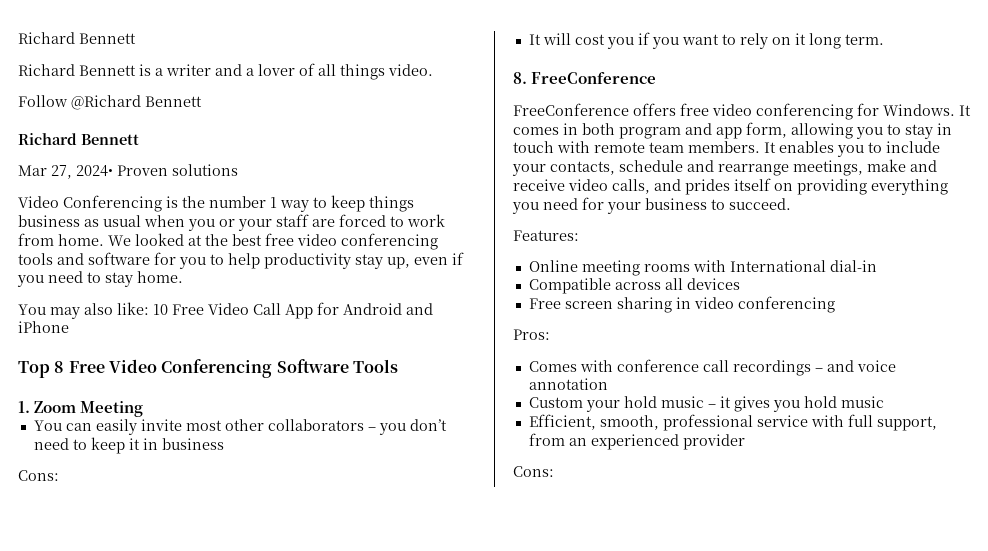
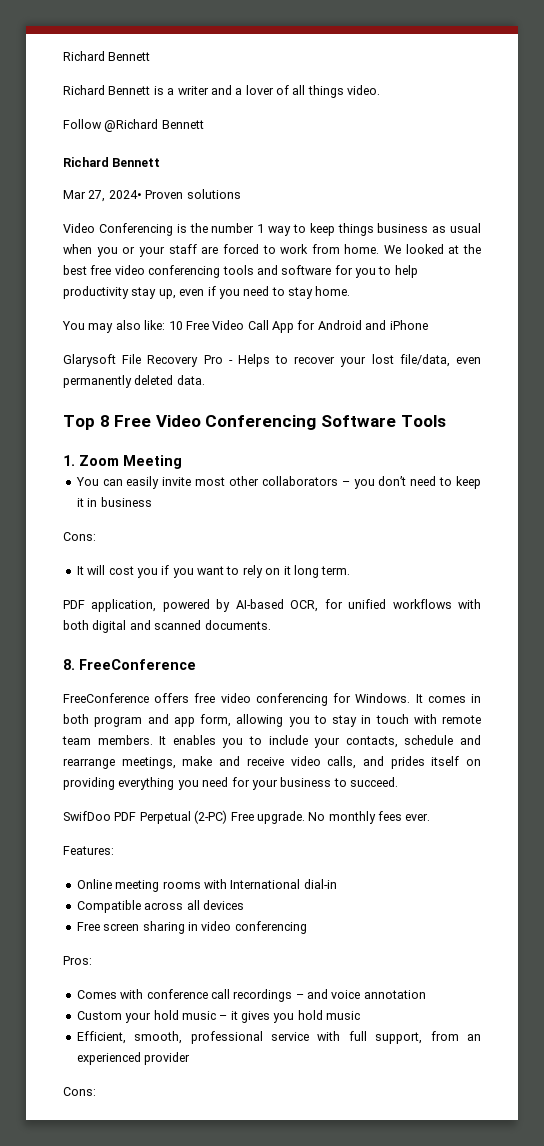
(69, 327) none -> [63,354,482,367] [63,375,205,388] // Glarysoft File Recovery Pro - Helps to recover your lost file/data, even permanently deleted data.
(884, 39) none -> [63,599,482,612] [63,620,271,633] // PDF application, powered by AI-based OCR, for unified workflows with both digital and scanned documents.
(791, 204) none -> [63,810,431,824] // SwifDoo PDF Perpetual (2-PC) Free upgrade. No monthly fees ever.

